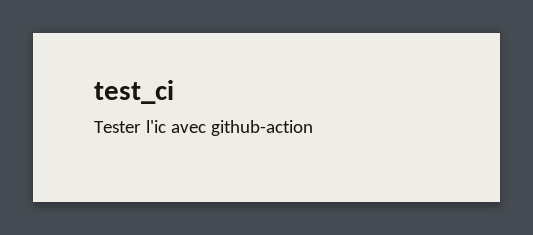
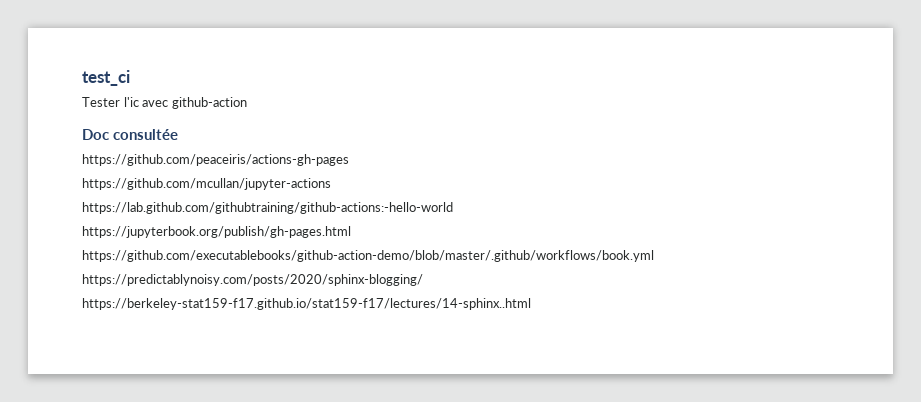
(313, 128) none -> [82,129,179,140] [82,154,349,166] [82,178,331,190] [82,202,453,214] [82,226,351,238] [82,250,654,262] [82,274,423,286] [82,298,531,310] // Doc consultée // https://github.com/peaceiris/actions-gh-pages // https://github.com/mcullan/jupyter-actions // https://lab.github.com/githubtraining/github-actions:-hello-world // https://jupyterbook.org/publish/gh-pages.html // https://github.com/executablebooks/github-action-demo/blob/master/.github/workflows/book.yml // https://predictablynoisy.com/posts/2020/sphinx-blogging/ // https://berkeley-stat159-f17.github.io/stat159-f17/lectures/14-sphinx..html

